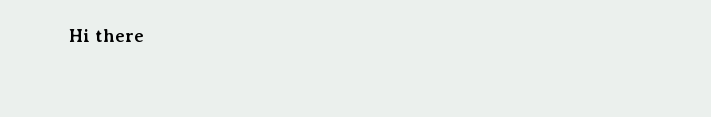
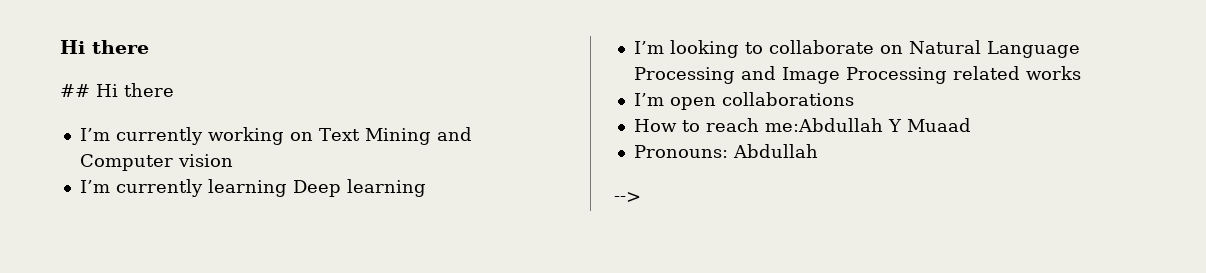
[69,29,144,42] Hi there -> [60,40,149,54] [60,83,174,97] [79,127,472,145] [79,154,233,171] [79,179,426,197] [633,40,1080,58] [633,66,1081,84] [633,92,854,110] [633,118,971,132] [633,144,818,158] [614,192,641,202] Hi there // ## Hi there // I’m currently working on Text Mining and Computer vision // I’m currently learning Deep learning // I’m looking to collaborate on Natural Language Processing and Image Processing related works // I’m open collaborations // How to reach me:Abdullah Y Muaad // Pronouns: Abdullah // -->

